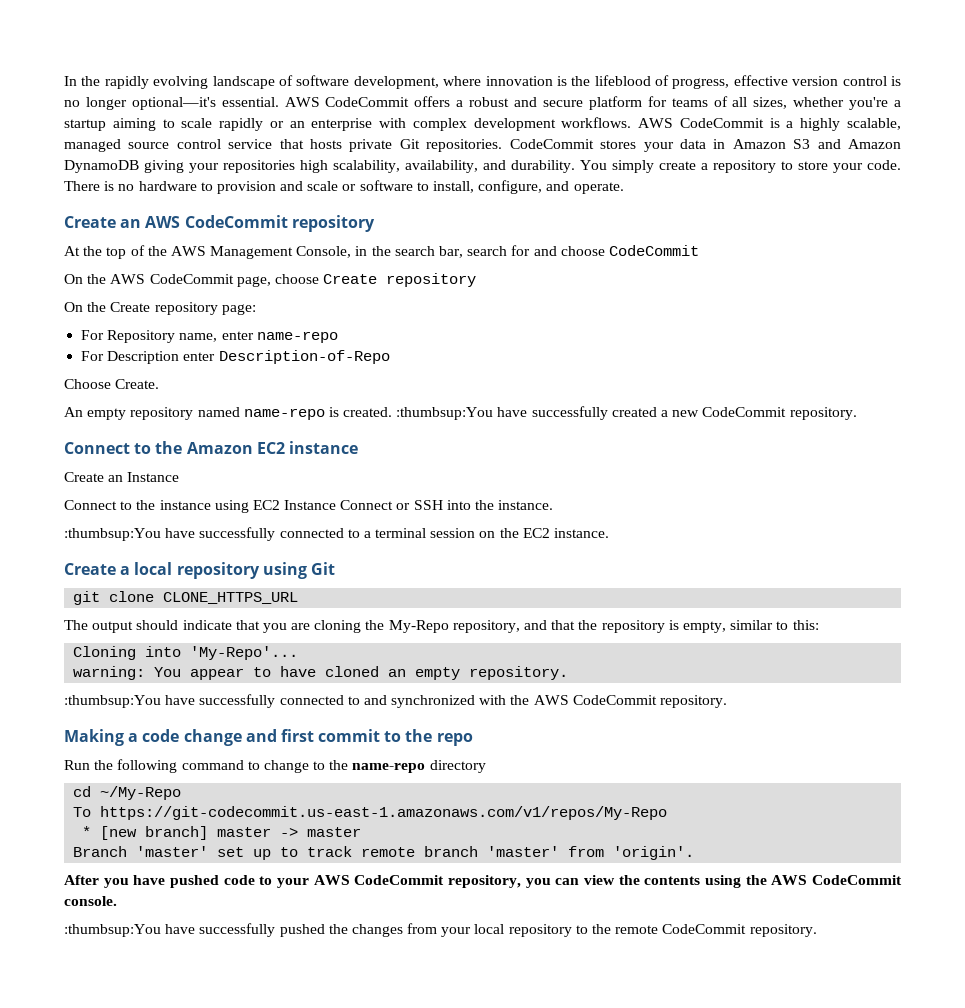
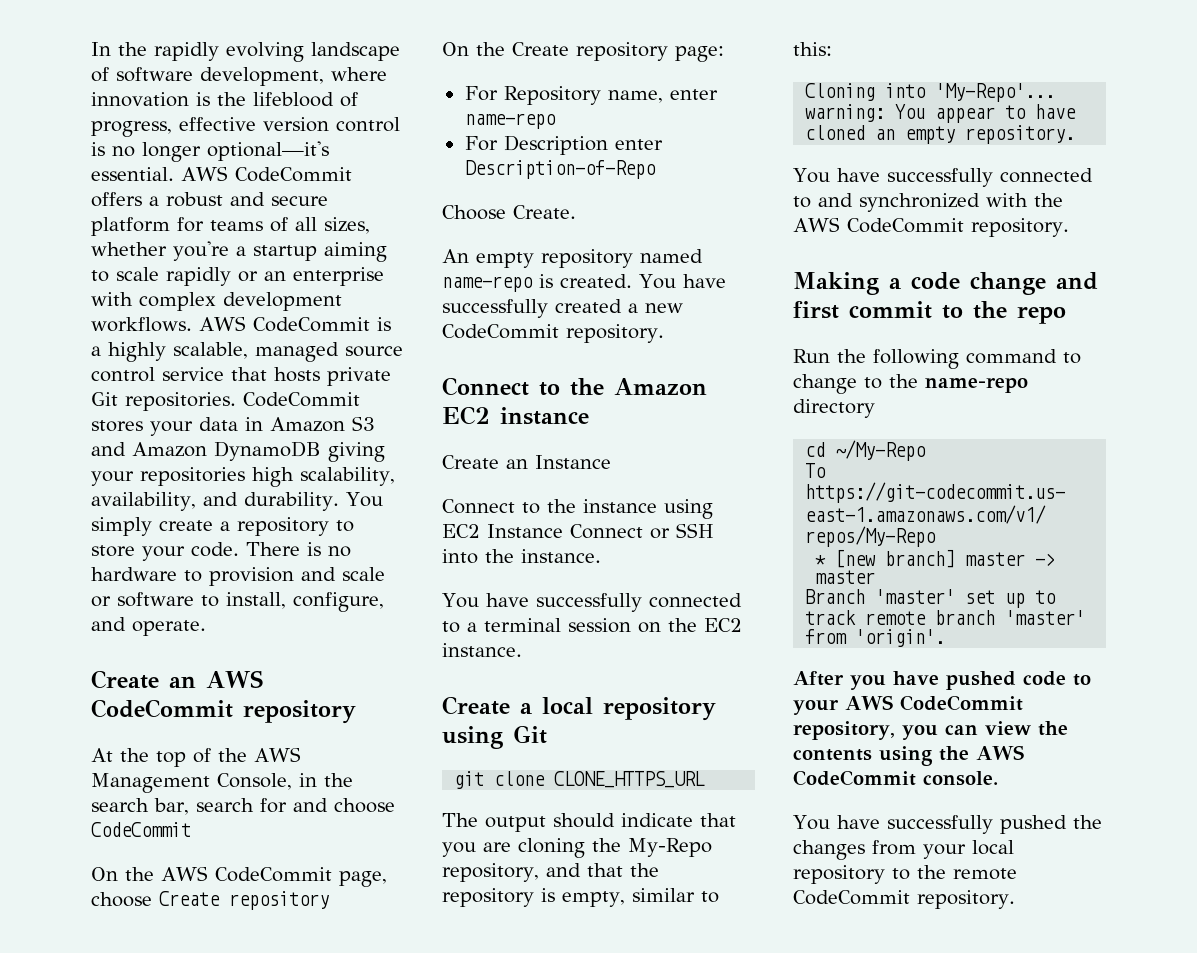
[396,407,494,420] :thumbsup:You -> [639,274,676,289] You
[64,528,161,541] :thumbsup:You -> [442,593,479,608] You
[64,695,161,708] :thumbsup:You -> [793,168,830,183] You
[64,924,161,937] :thumbsup:You -> [793,815,830,830] You

